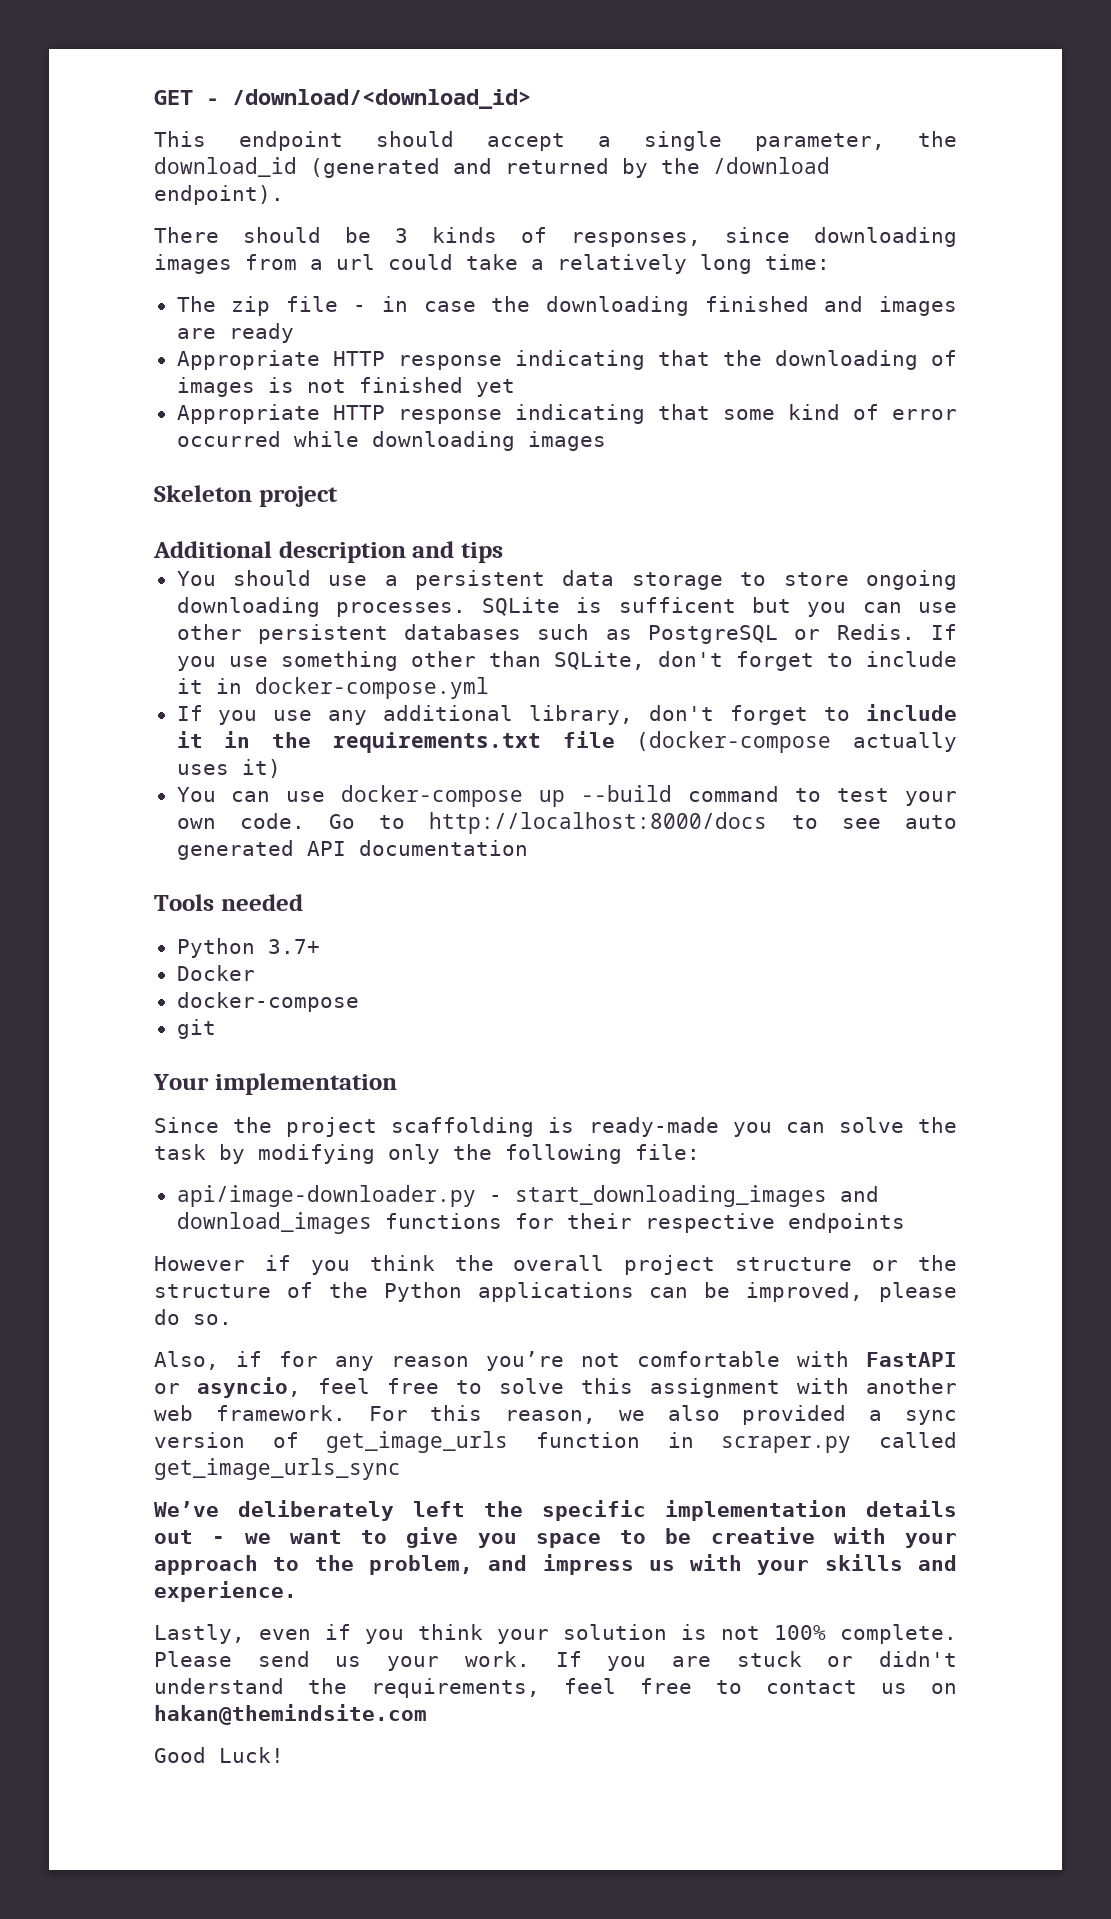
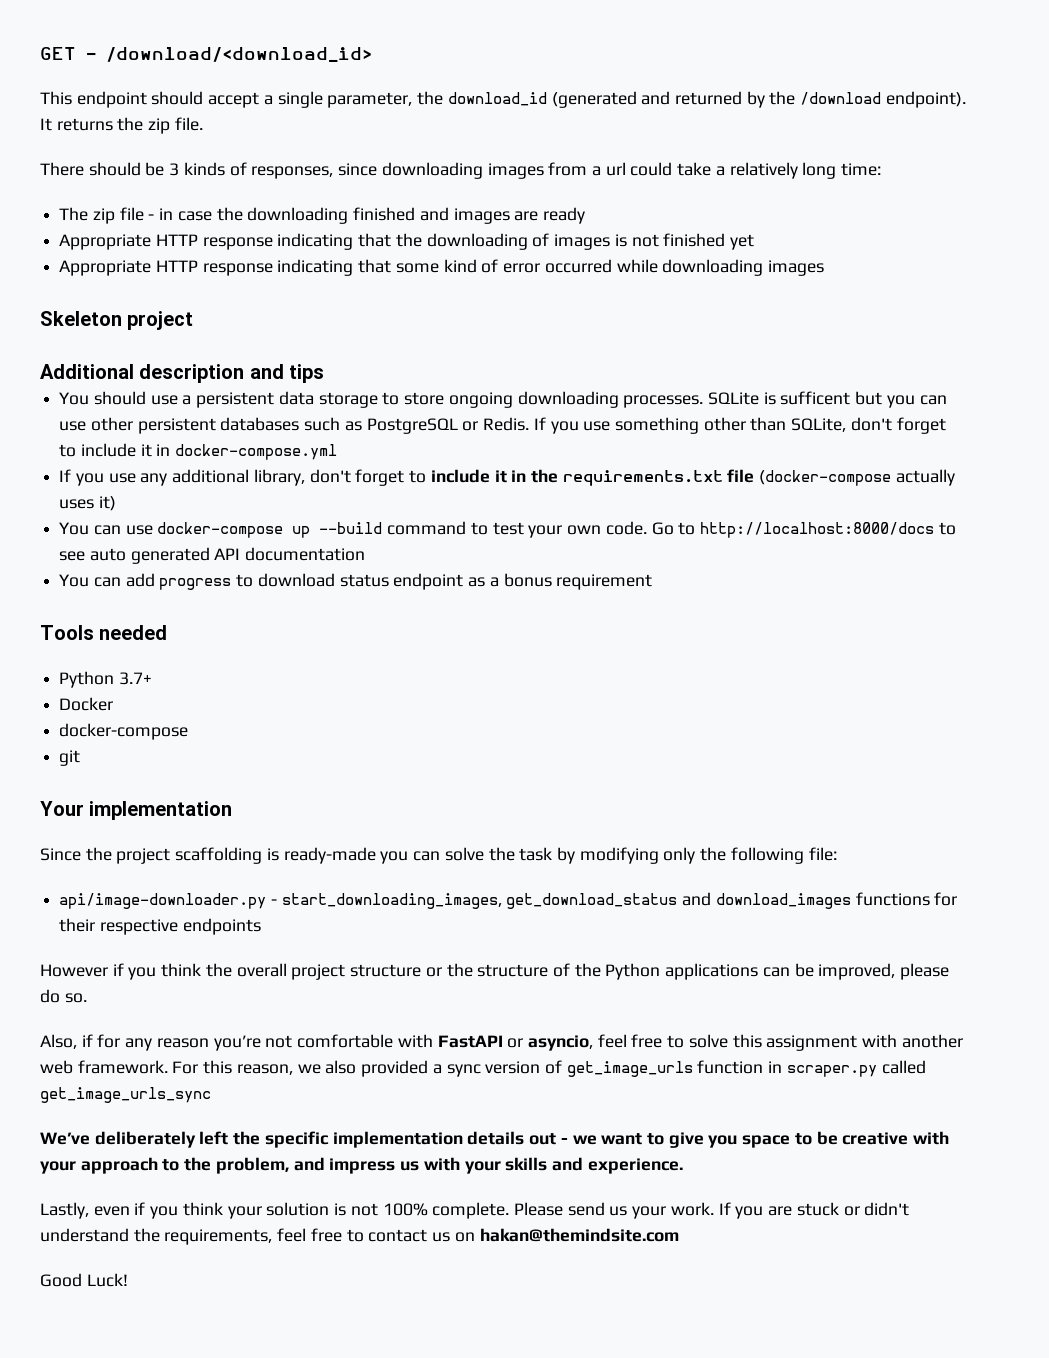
(284, 195) none -> [40,117,203,134] It returns the zip file.
(528, 848) none -> [59,573,653,590] // You can add progress to download status endpoint as a bonus requirement
[514,1185,827,1207] start_downloading_images -> [281,893,678,909] start_downloading_images, get_download_status

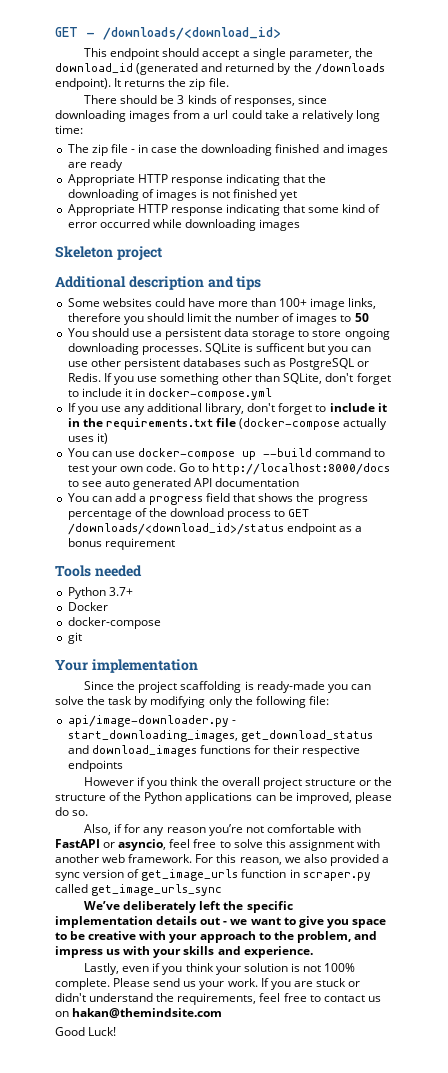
[106,47,372,62] /download/<download_id> -> [103,27,281,40] /downloads/<download_id>
[800,92,882,105] /download -> [314,63,385,75] /downloads
(325, 373) none -> [67,298,377,310] [67,313,369,325] // Some websites could have more than 100+ image links, therefore you should limit the number of images to 50
[159,573,389,590] progress to download status -> [138,493,368,505] [67,508,310,520] [67,523,284,535] a progress field that shows the progress percentage of the download process to GET /downloads/<download_id>/status

